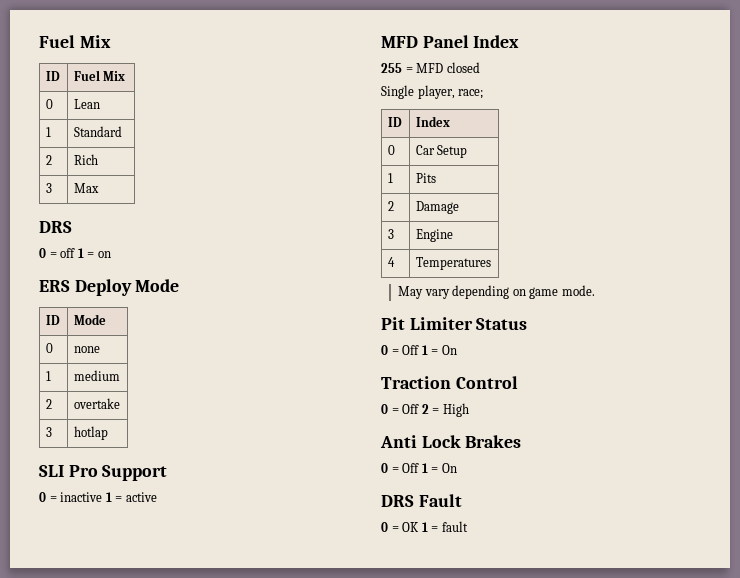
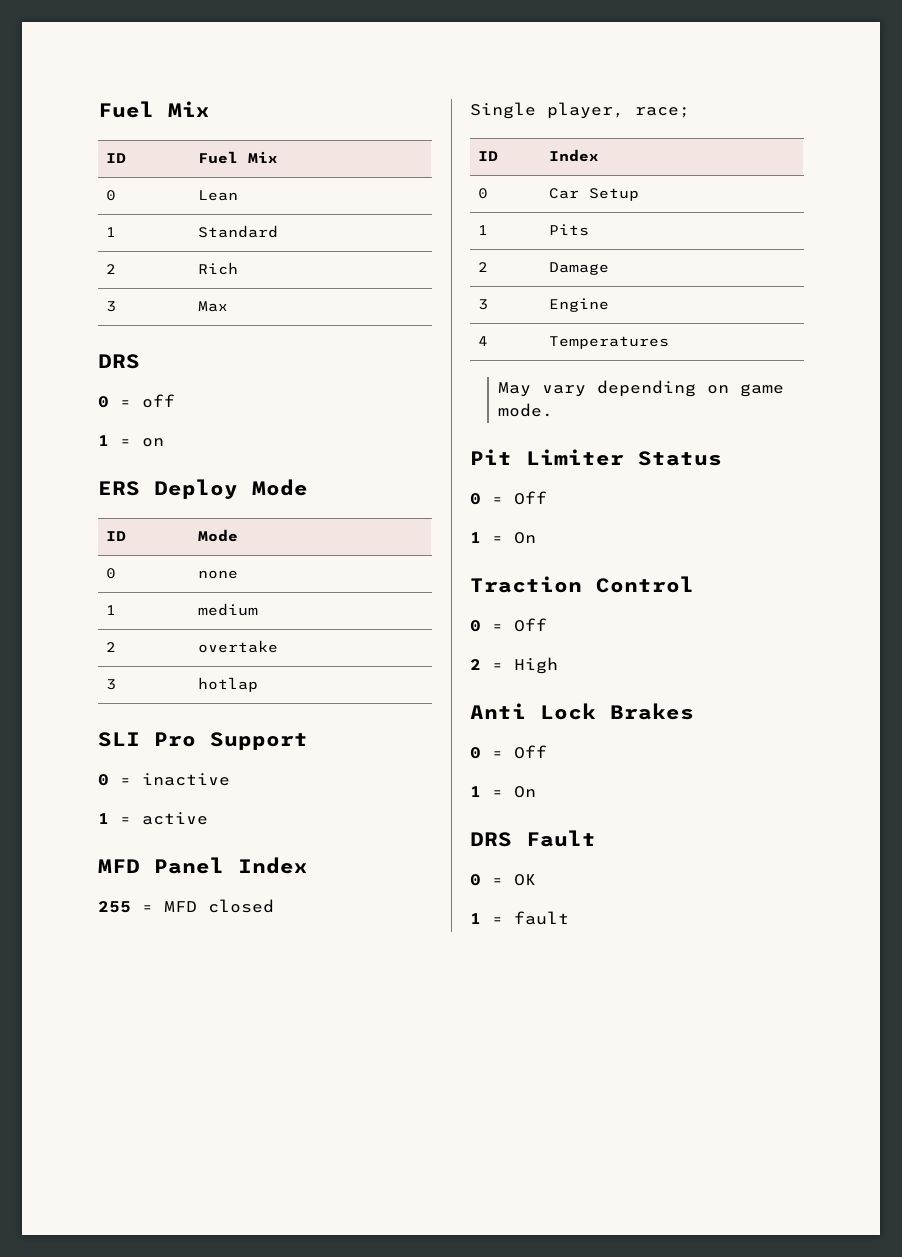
(76, 253) none -> (175, 401) //
(103, 497) none -> (230, 779) //
(420, 350) none -> (547, 498) //
(420, 409) none -> (547, 625) //
(420, 468) none -> (547, 752) //
(420, 527) none -> (536, 880) //

